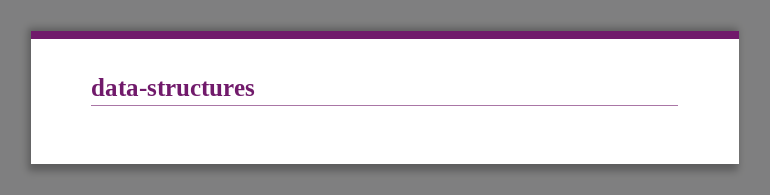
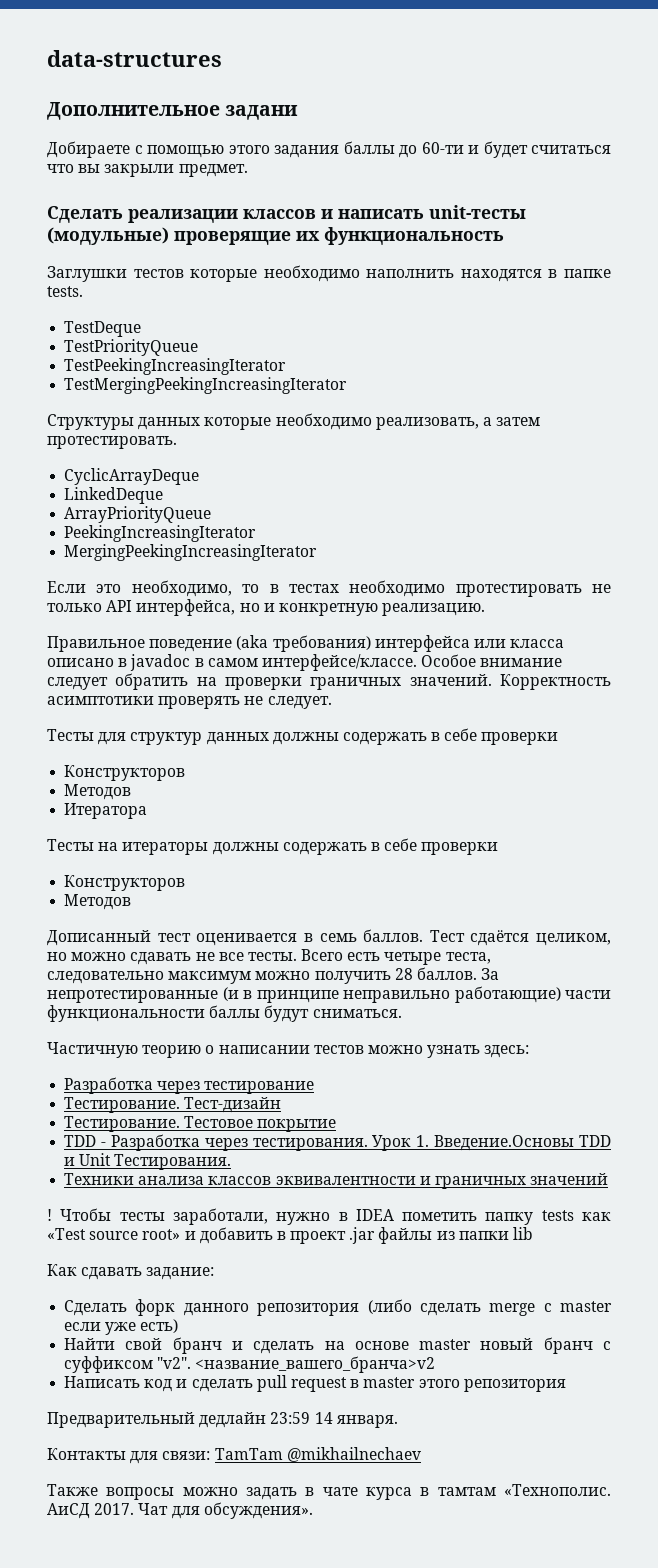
(255, 87) none -> [47,102,299,120] [47,141,611,158] [47,164,248,177] [47,205,526,223] [47,227,504,245] [47,265,611,282] [47,286,83,297] [64,321,142,337] [64,339,199,356] [64,358,287,375] [64,377,348,394] [47,413,541,430] [47,436,177,449] [64,468,200,485] [64,487,164,504] [64,506,212,523] [64,525,257,542] [64,544,318,561] [47,580,611,597] [47,599,486,616] [47,635,565,652] [47,654,563,671] [47,673,611,690] [47,696,332,709] [47,728,559,745] [64,765,186,781] [64,784,132,800] [64,803,148,819] [47,838,499,855] [64,875,186,891] [64,894,132,910] [47,929,611,946] [47,949,491,965] [47,967,500,984] [47,986,611,1003] [47,1005,402,1022] [47,1042,530,1058] [64,1077,315,1094] [64,1097,282,1113] [64,1116,337,1132] [64,1134,611,1151] [64,1153,232,1170] [64,1173,609,1189] [47,1208,611,1225] [47,1227,534,1244] [47,1264,215,1280] [64,1299,612,1316] [64,1319,179,1335] [64,1337,612,1354] [64,1356,436,1373] [64,1375,566,1392] [47,1412,398,1428] [47,1447,421,1464] [47,1484,611,1500] [47,1502,313,1519] // Дополнительное задани // Добираете с помощью этого задания баллы до 60-ти и будет считаться что вы закрыли предмет. // Сделать реализации классов и написать unit-тесты (модульные) проверящие их функциональность // Заглушки тестов которые необходимо наполнить находятся в папке tests. // TestDeque // TestPriorityQueue // TestPeekingIncreasingIterator // TestMergingPeekingIncreasingIterator // Структуры данных которые необходимо реализовать, а затем протестировать. // CyclicArrayDeque // LinkedDeque // ArrayPriorityQueue // PeekingIncreasingIterator // MergingPeekingIncreasingIterator // Если это необходимо, то в тестах необходимо протестировать не только API интерфейса, но и конкретную реализацию. // Правильное поведение (aka требования) интерфейса или класса описано в javadoc в самом интерфейсе/классе. Особое внимание следует обратить на проверки граничных значений. Корректность асимптотики проверять не следует. // Тесты для структур данных должны содержать в себе проверки // Конструкторов // Методов // Итератора // Тесты на итераторы должны содержать в себе проверки // Конструкторов // Методов // Дописанный тест оценивается в семь баллов. Тест сдаётся целиком, но можно сдавать не все тесты. Всего есть четыре теста, следовательно максимум можно получить 28 баллов. За непротестированные (и в принципе неправильно работающие) части функциональности баллы будут сниматься. // Частичную теорию о написании тестов можно узнать здесь: // Разработка через тестирование // Тестирование. Тест-дизайн // Тестирование. Тестовое покрытие // TDD - Разработка через тестирования. Урок 1. Введение.Основы TDD и Unit Тестирования. // Техники анализа классов эквивалентности и граничных значений // ! Чтобы тесты заработали, нужно в IDEA пометить папку tests как «Test source root» и добавить в проект .jar файлы из папки lib // Как сдавать задание: // Сделать форк данного репозитория (либо сделать merge с master если уже есть) // Найти свой бранч и сделать на основе master новый бранч с суффиксом "v2". <название_вашего_бранча>v2 // Написать код и сделать pull request в master этого репозитория // Предварительный дедлайн 23:59 14 января. // Контакты для связи: TamTam @mikhailnechaev // Также вопросы можно задать в чате курса в тамтам «Технополис. АиСД 2017. Чат для обсуждения».

